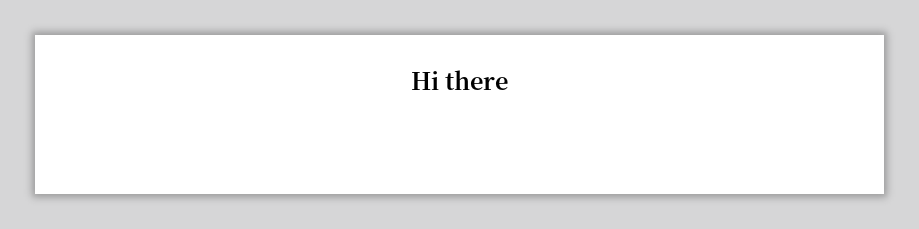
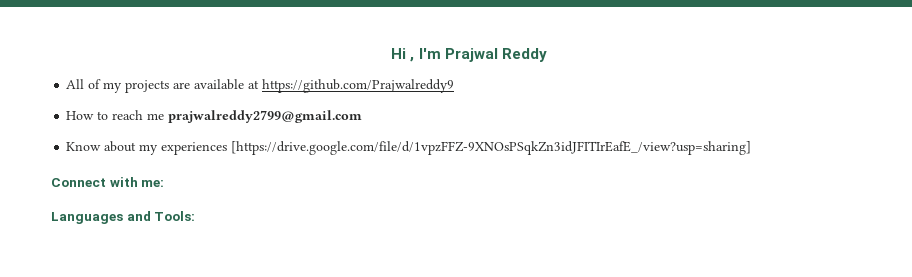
[445,70,509,90] there -> [410,48,547,62] [66,79,455,93] [66,110,363,123] [66,141,752,155] [51,177,165,187] [51,211,196,224] , I'm Prajwal Reddy // All of my projects are available at https://github.com/Prajwalreddy9 // How to reach me prajwalreddy2799@gmail.com // Know about my experiences [https://drive.google.com/file/d/1vpzFFZ-9XNOsPSqkZn3idJFITIrEafE_/view?usp=sharing] // Connect with me: // Languages and Tools:

